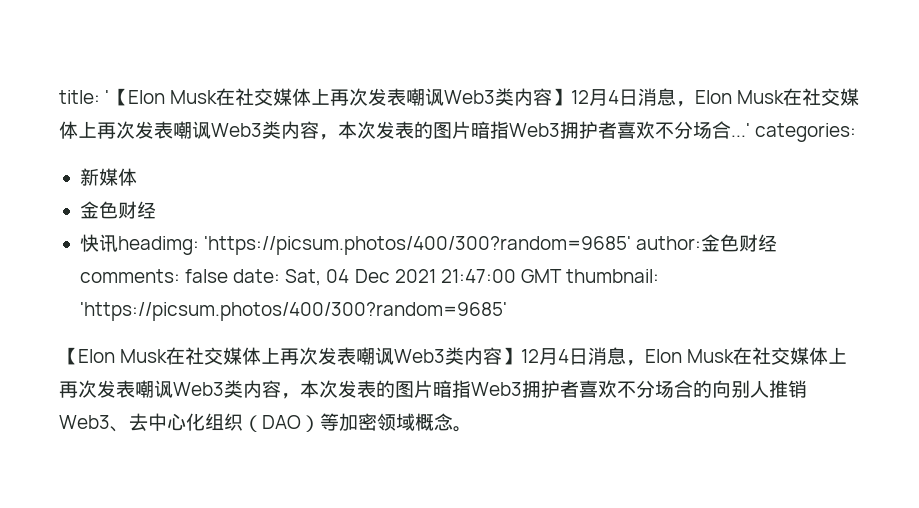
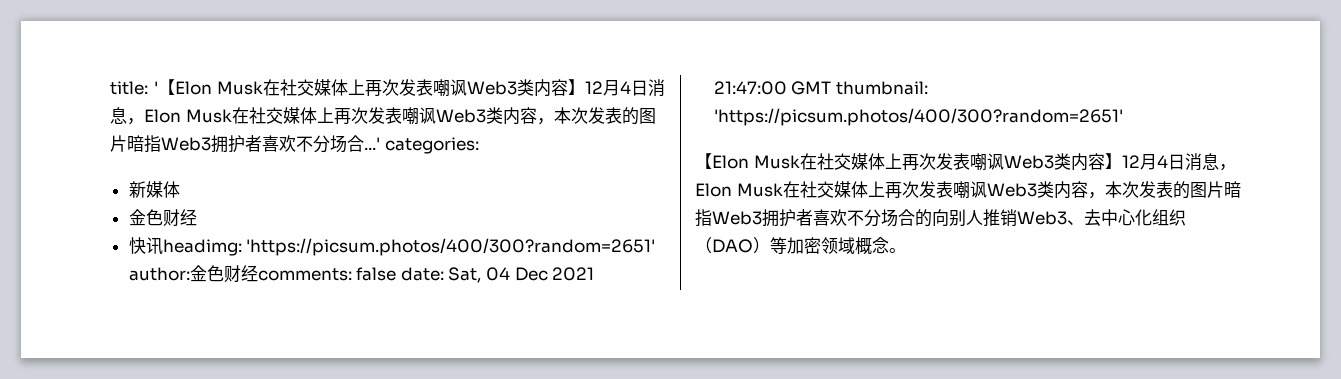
[204,236,632,255] 'https://picsum.photos/400/300?random=9685' -> [246,238,656,256] 'https://picsum.photos/400/300?random=2651'
[79,302,507,321] 'https://picsum.photos/400/300?random=9685' -> [713,108,1123,126] 'https://picsum.photos/400/300?random=2651'

